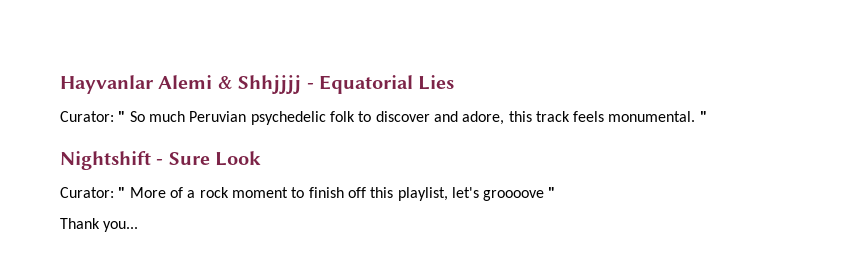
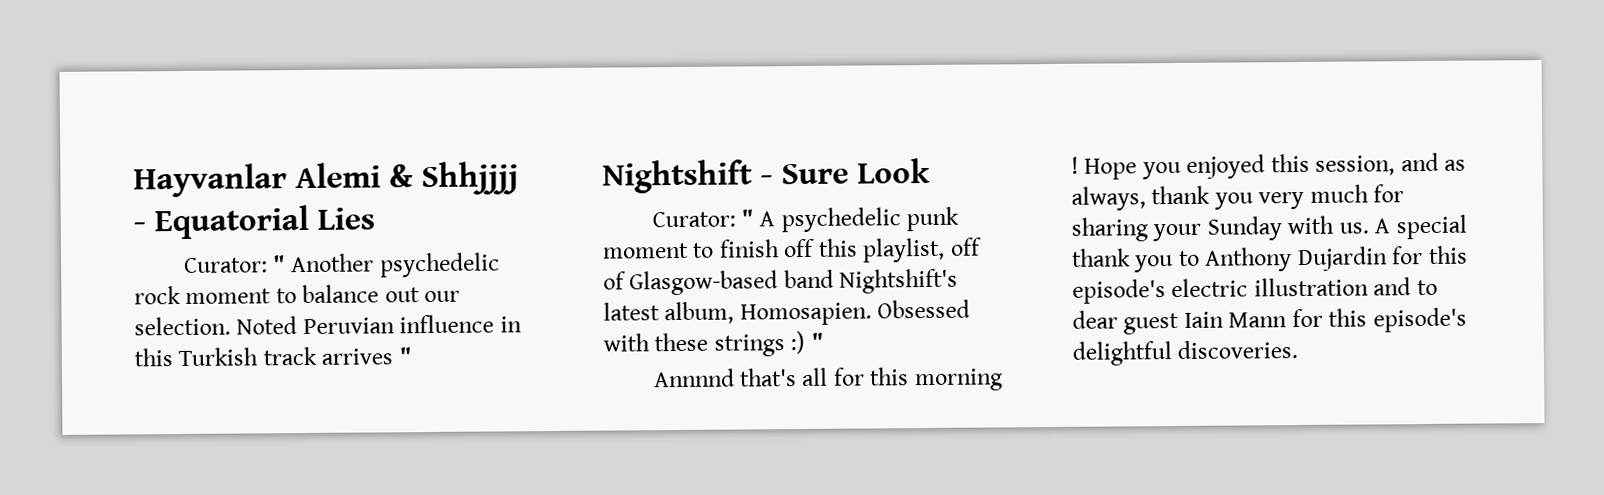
[129,111,696,125] So much Peruvian psychedelic folk to discover and adore, this track feels monumental. -> [291,252,500,278] [134,284,461,305] [134,314,522,336] [134,346,394,367] Another psychedelic rock moment to balance out our selection. Noted Peruvian influence in this Turkish track arrives
[129,187,229,198] More of a rock -> [759,206,960,233] A psychedelic punk
[451,187,556,201] [60,218,139,232] let's groooove " // Thank you... -> [949,237,982,256] [603,268,959,296] [603,299,971,326] [603,330,824,357] [652,367,1003,392] [1071,152,1467,180] [1071,184,1405,211] [1071,214,1467,242] [1072,245,1468,273] [1072,277,1438,304] [1072,307,1467,335] [1072,340,1299,366] off of Glasgow-based band Nightshift's latest album, Homosapien. Obsessed with these strings :) " // Annnnd that's all for this morning ! Hope you enjoyed this session, and as always, thank you very much for sharing your Sunday with us. A special thank you to Anthony Dujardin for this episode's electric illustration and to dear guest Iain Mann for this episode's delightful discoveries.

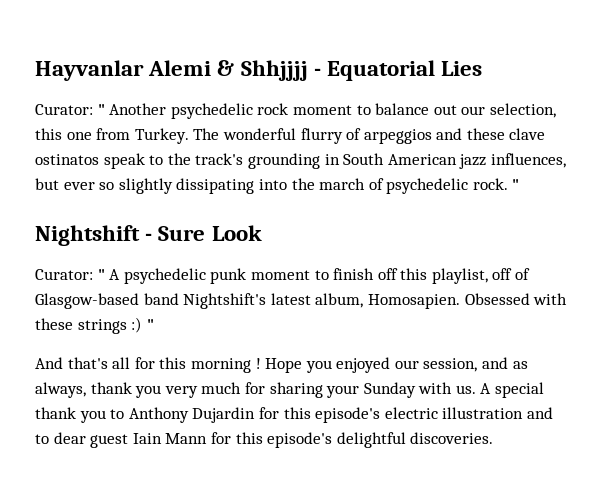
[134,314,522,336] [134,346,394,367] selection. Noted Peruvian influence in this Turkish track arrives -> [489,103,556,118] [35,128,546,144] [35,153,566,169] [35,178,508,194] selection, this one from Turkey. The wonderful flurry of arpeggios and these clave ostinatos speak to the track's grounding in South American jazz influences, but ever so slightly dissipating into the march of psychedelic rock.
[652,368,735,388] Annnnd -> [35,357,63,369] And
[1270,153,1310,173] this -> [394,360,419,369] our

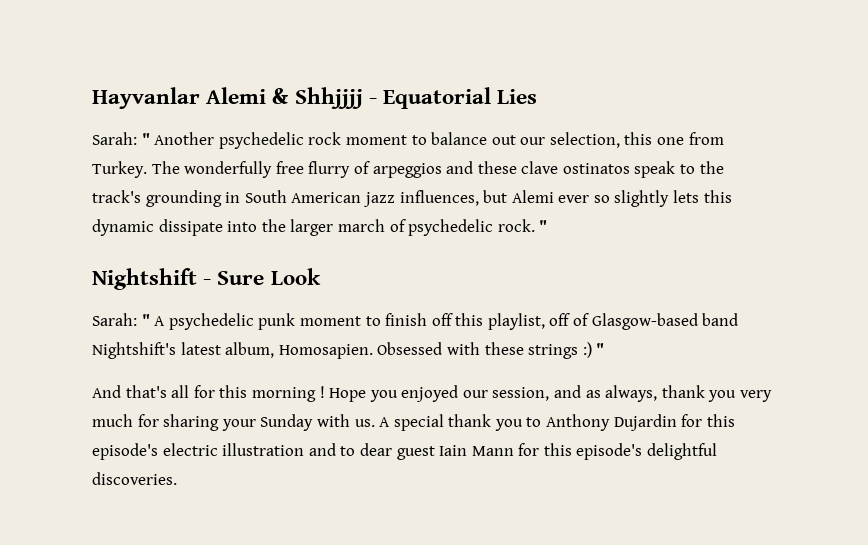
[35,104,93,115] Curator: -> [92,132,137,145] Sarah:
[222,128,296,140] wonderful -> [184,161,304,178] wonderfully free
(59, 184) none -> [511,190,554,203] Alemi
[176,178,255,194] dissipating -> [673,190,732,203] [92,219,223,236] lets this dynamic dissipate
(315, 184) none -> [290,219,334,236] larger
[35,269,93,280] Curator: -> [92,313,137,326] Sarah:

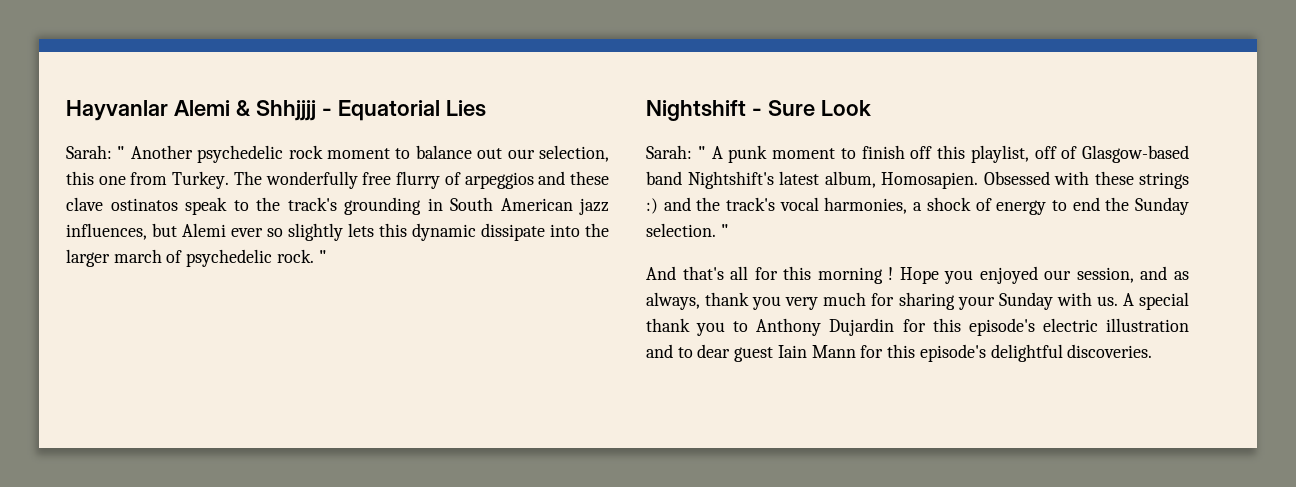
[168,313,254,330] psychedelic -> (723, 152) none
(592, 350) none -> [663,197,1189,215] [646,223,716,237] and the track's vocal harmonies, a shock of energy to end the Sunday selection.

